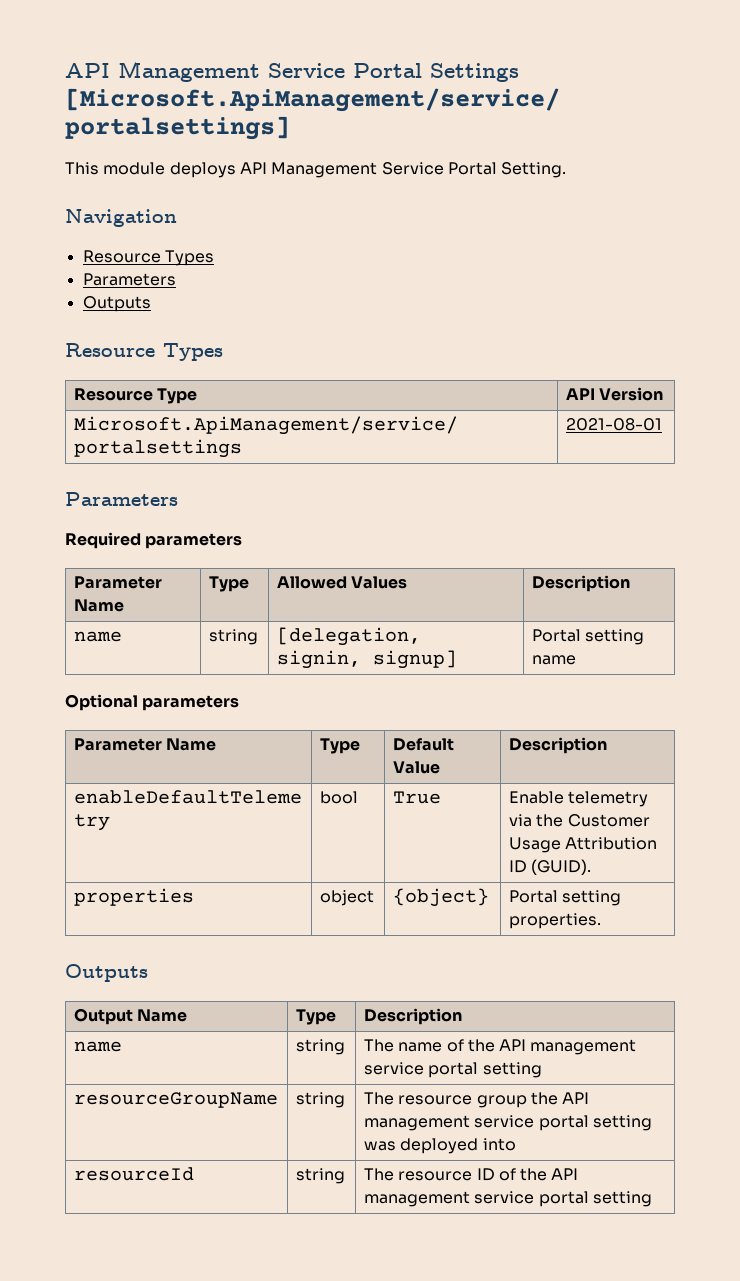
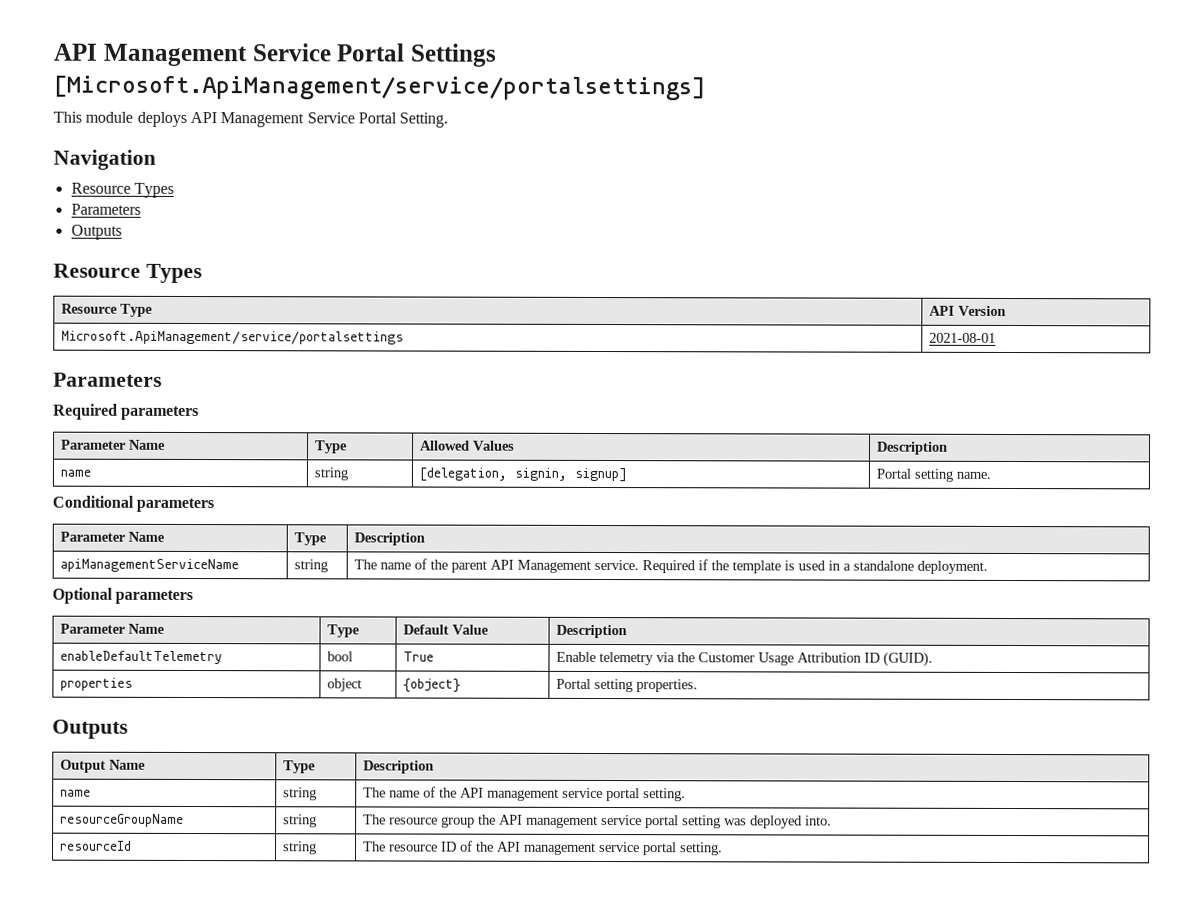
[531,655,576,665] name -> [956,471,992,479] [52,495,215,513] [60,531,166,542] [294,532,328,546] [354,532,426,546] [60,558,240,573] [294,559,329,573] [354,558,989,574] name. // Conditional parameters // Parameter Name | Type | Description // apiManagementServiceName | string | The name of the parent API Management service. Required if the template is used in a standalone deployment.
[482,1062,542,1078] setting -> [643,788,687,802] setting.
[482,1138,516,1151] into -> [805,815,833,826] into.
[592,1191,652,1207] setting -> [680,842,724,856] setting.

